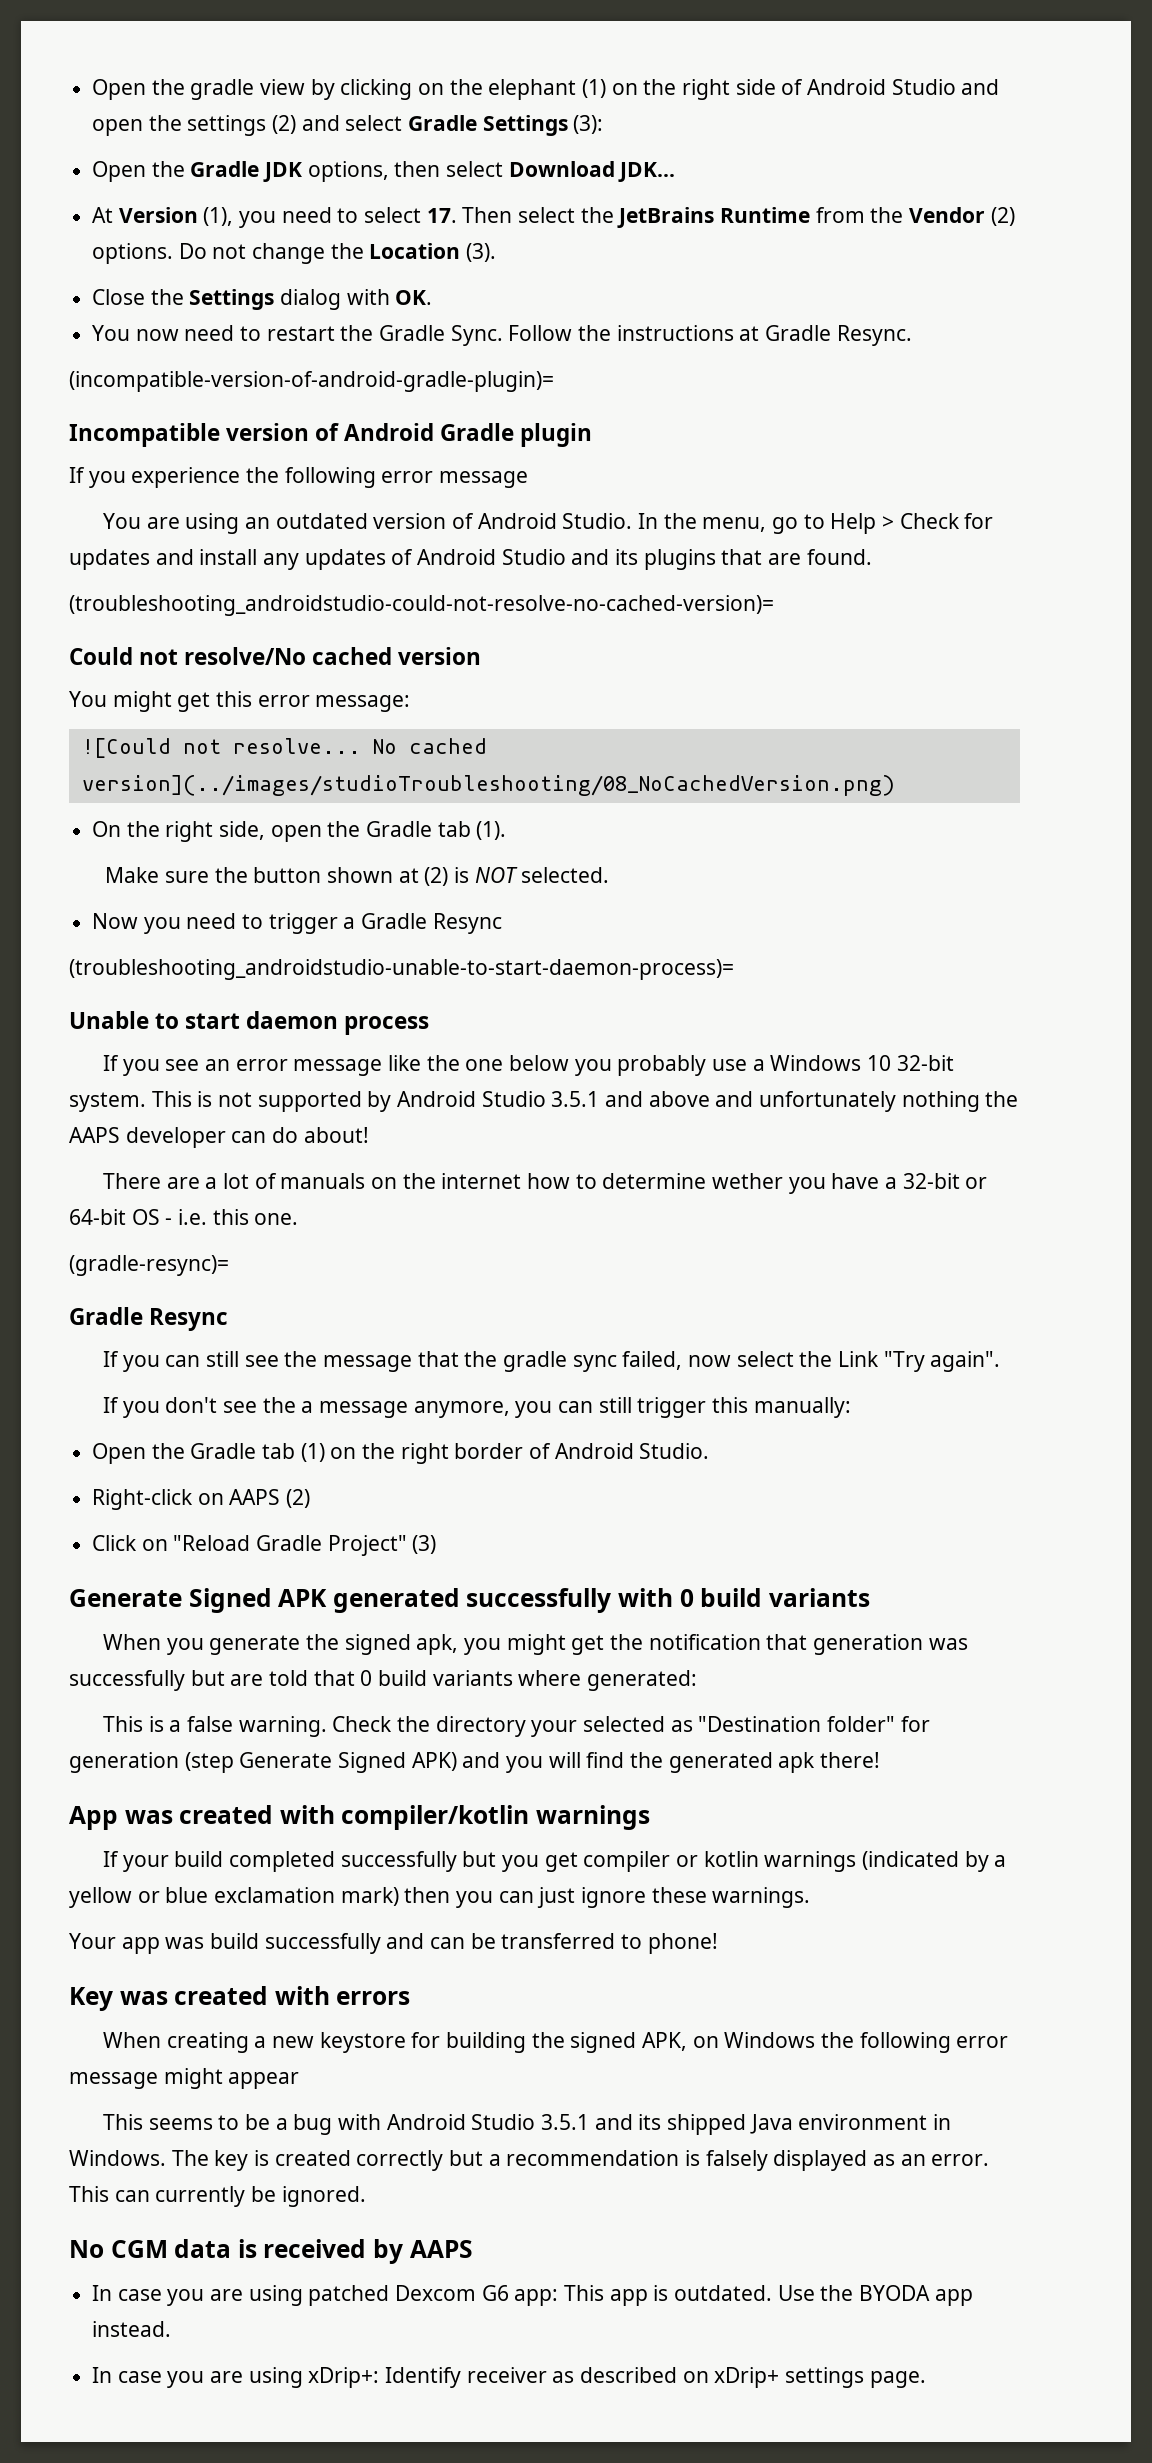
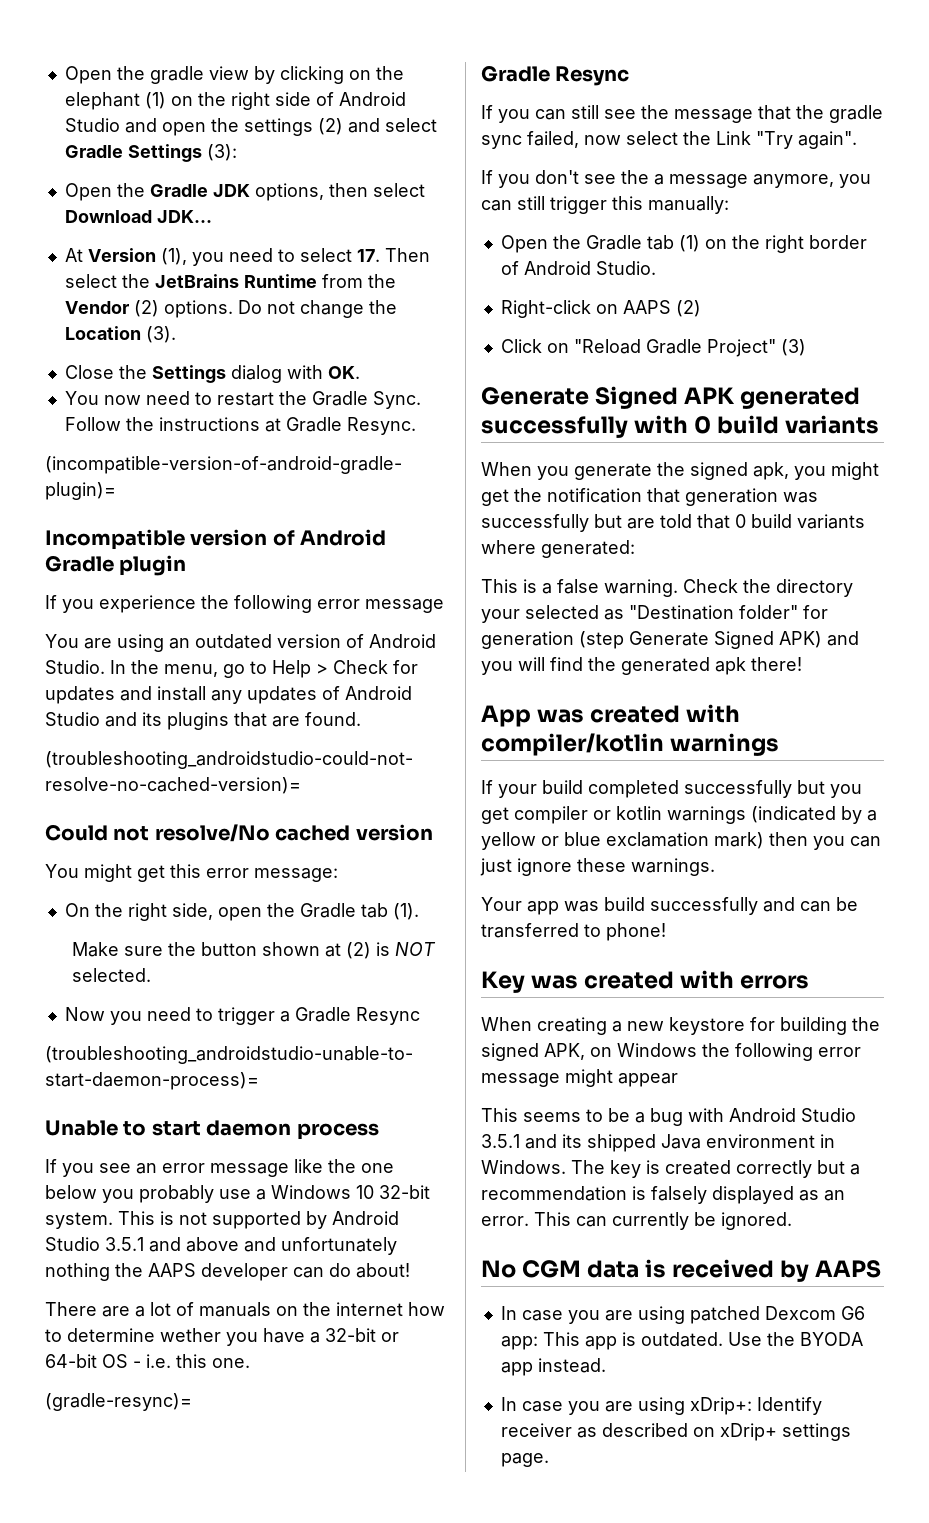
[81,738,487,758] [81,775,895,796] // ![Could not resolve... No cached version](../images/studioTroubleshooting/08_NoCachedVersion.png) -> (338, 875) none

